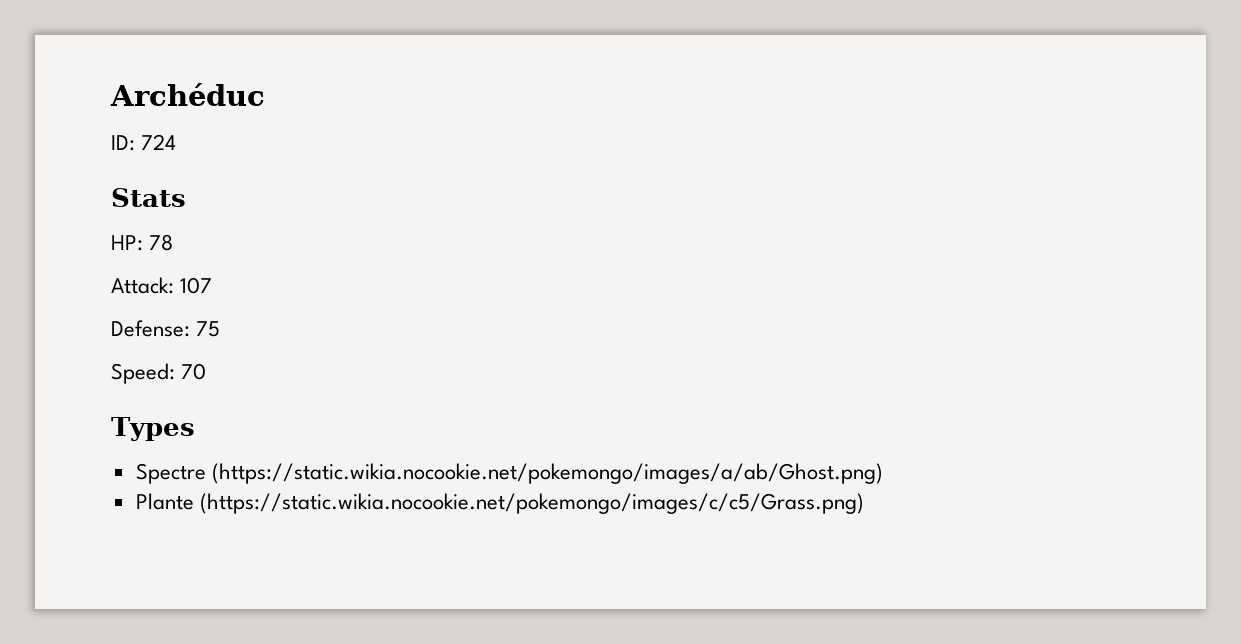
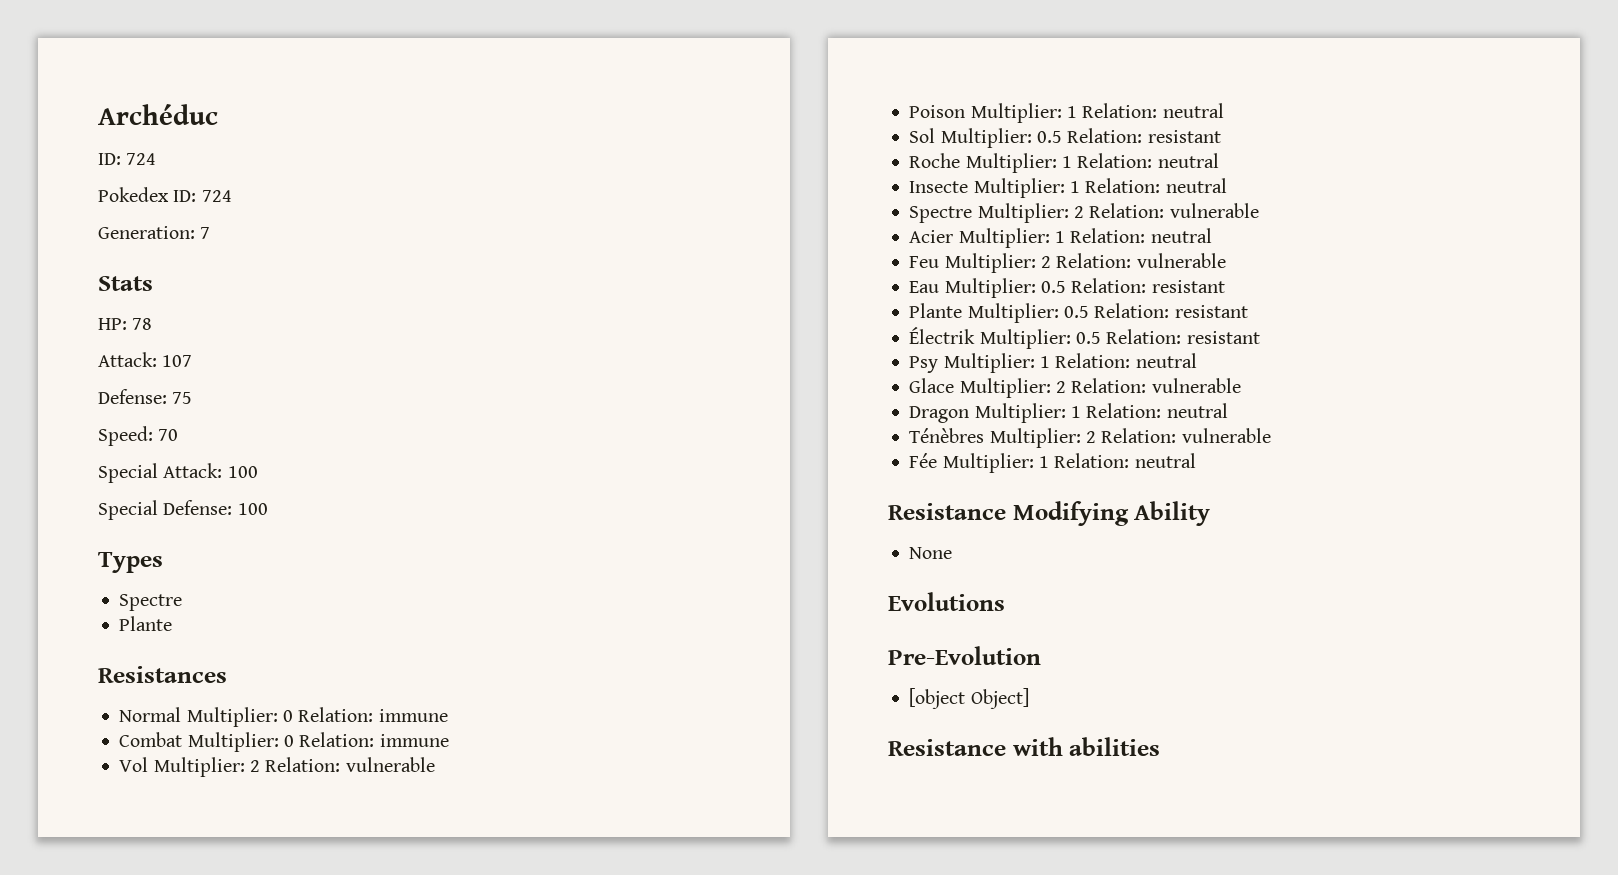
(177, 142) none -> [98,187,232,202] [98,226,211,239] // Pokedex ID: 724 // Generation: 7
(207, 371) none -> [98,463,258,483] [98,500,268,520] // Special Attack: 100 // Special Defense: 100
[211,463,883,484] [135,493,864,514] (https://static.wikia.nocookie.net/pokemongo/images/a/ab/Ghost.png) // Plante (https://static.wikia.nocookie.net/pokemongo/images/c/c5/Grass.png) -> [119,616,173,631] [98,666,227,683] [119,707,448,727] [119,732,449,752] [119,757,435,777] [909,103,1224,123] [909,128,1221,148] [909,153,1219,173] [909,178,1227,198] [909,203,1259,223] [909,228,1212,248] [909,253,1226,273] [909,278,1225,298] [909,303,1248,323] [909,326,1260,349] [909,353,1197,373] [909,378,1241,398] [909,403,1228,423] [909,428,1271,448] [909,453,1196,473] [888,501,1211,526] [909,547,953,559] [888,592,1005,611] [888,646,1041,665] [909,688,1029,709] [888,737,1161,756] // Plante // Resistances // Normal Multiplier: 0 Relation: immune // Combat Multiplier: 0 Relation: immune // Vol Multiplier: 2 Relation: vulnerable // Poison Multiplier: 1 Relation: neutral // Sol Multiplier: 0.5 Relation: resistant // Roche Multiplier: 1 Relation: neutral // Insecte Multiplier: 1 Relation: neutral // Spectre Multiplier: 2 Relation: vulnerable // Acier Multiplier: 1 Relation: neutral // Feu Multiplier: 2 Relation: vulnerable // Eau Multiplier: 0.5 Relation: resistant // Plante Multiplier: 0.5 Relation: resistant // Électrik Multiplier: 0.5 Relation: resistant // Psy Multiplier: 1 Relation: neutral // Glace Multiplier: 2 Relation: vulnerable // Dragon Multiplier: 1 Relation: neutral // Ténèbres Multiplier: 2 Relation: vulnerable // Fée Multiplier: 1 Relation: neutral // Resistance Modifying Ability // None // Evolutions // Pre-Evolution // [object Object] // Resistance with abilities

